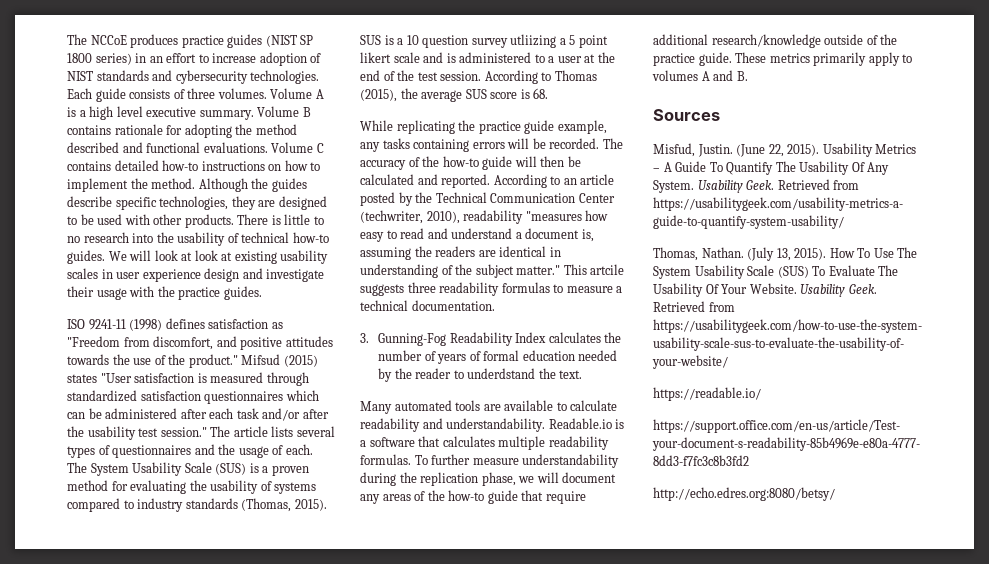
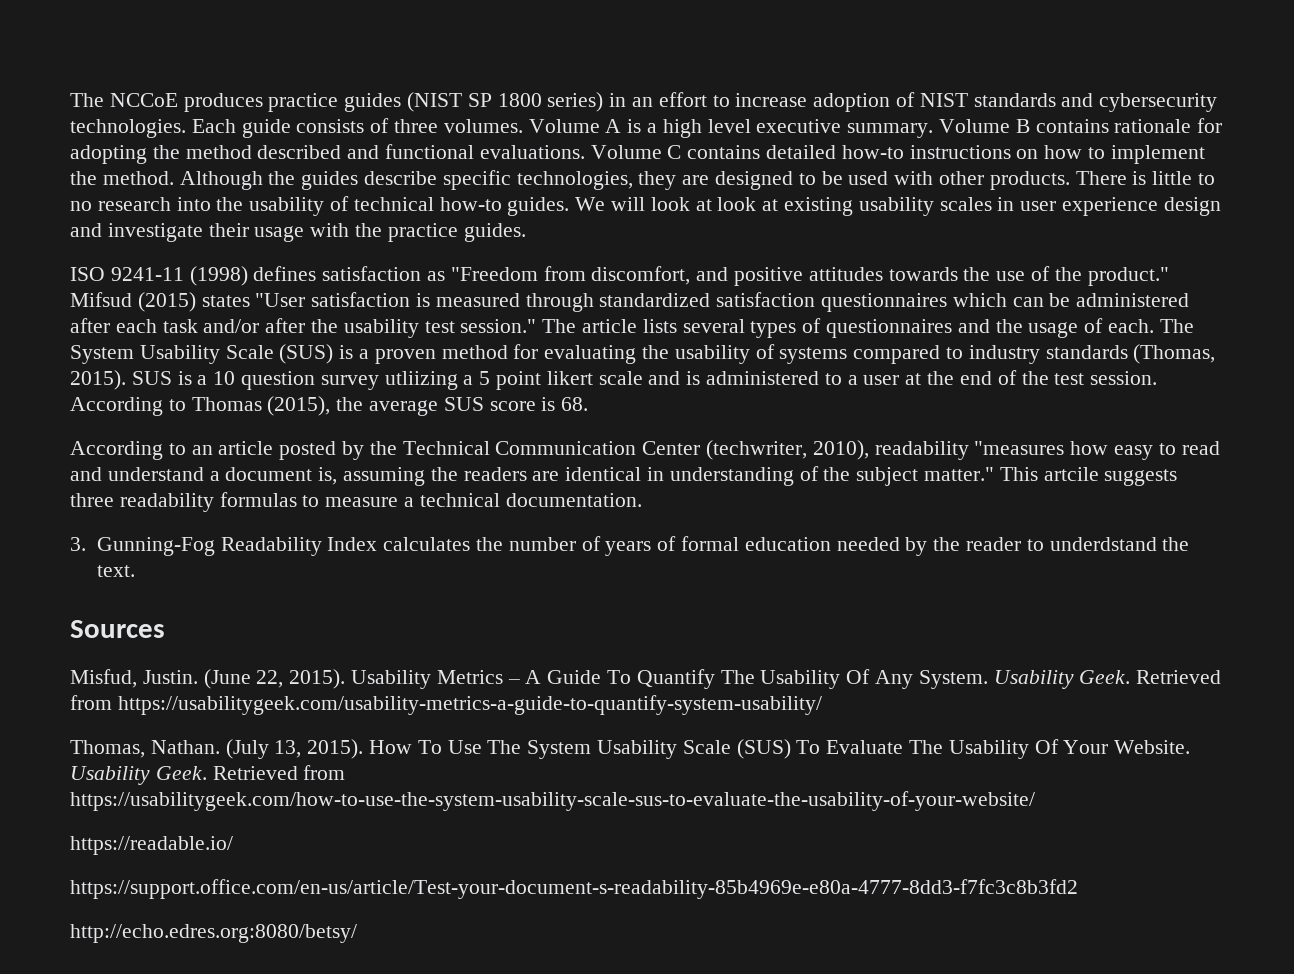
[360,120,607,134] [360,138,623,152] [360,156,581,170] [360,174,491,188] While replicating the practice guide example, any tasks containing errors will be recorded. The accuracy of the how-to guide will then be calculated and reported. -> (589, 404) none
[360,400,618,414] [360,418,625,432] [360,436,609,450] [360,454,620,468] [360,472,617,486] [360,490,586,504] [653,34,898,48] [653,52,913,66] [652,70,748,81] // Many automated tools are available to calculate readability and understandability. Readable.io is a software that calculates multiple readability formulas. To further measure understandability during the replication phase, we will document any areas of the how-to guide that require additional research/knowledge outside of the practice guide. These metrics primarily apply to volumes A and B. -> (135, 571) none

